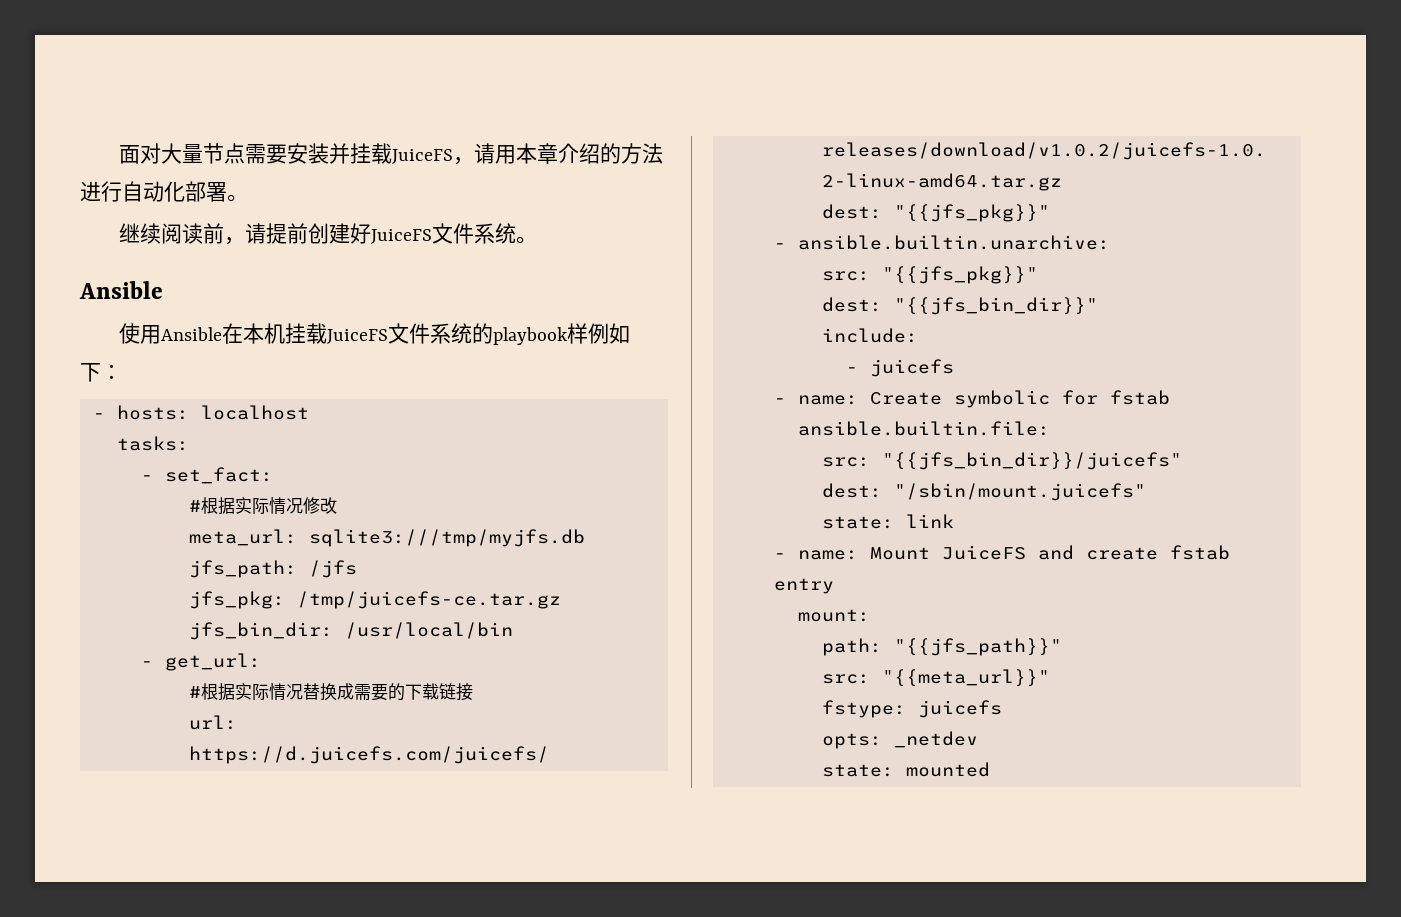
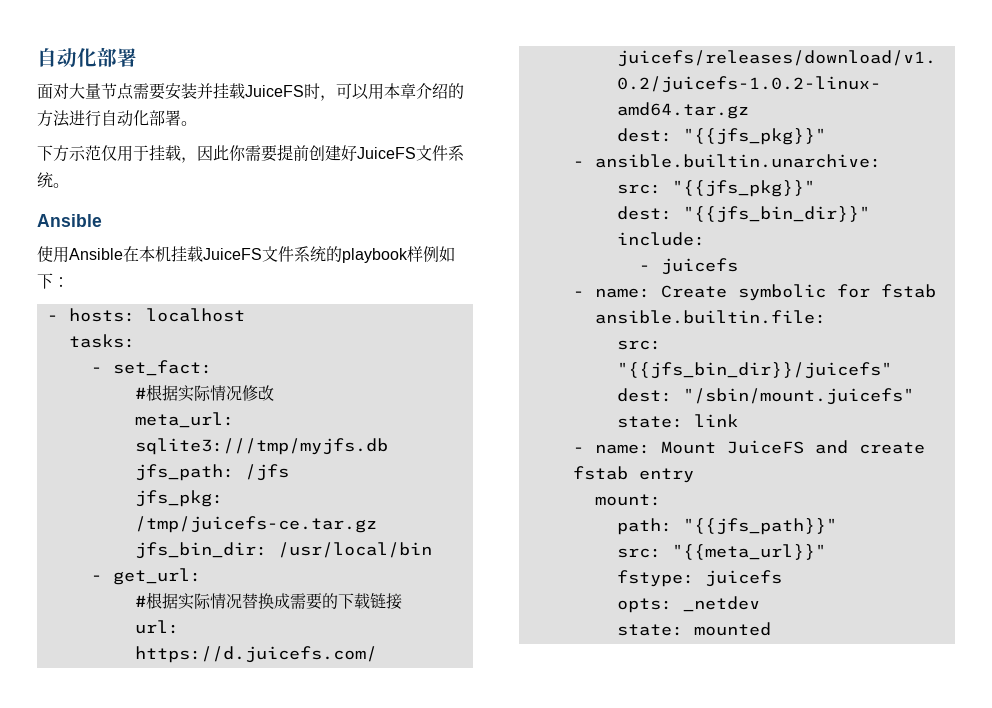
(118, 154) none -> [37,47,137,67] 自动化部署 //
[452,143,495,165] ，请 -> [304,83,369,101] 时，可以
[118,223,266,245] 继续阅读前，请 -> [37,145,277,163] 下方示范仅用于挂载，因此你需要

